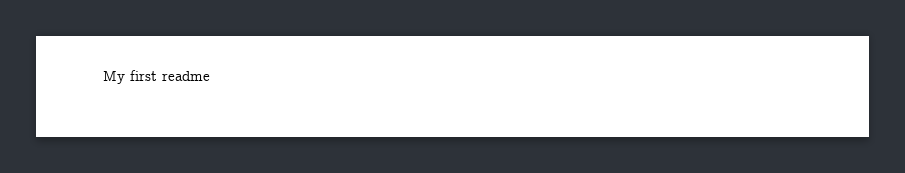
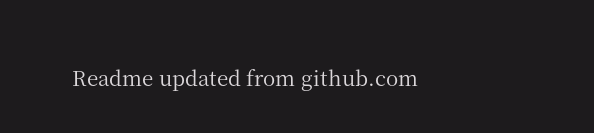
[103,70,210,84] My first readme -> [72,69,418,91] Readme updated from github.com

